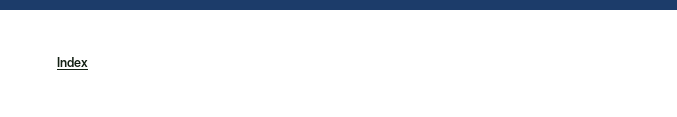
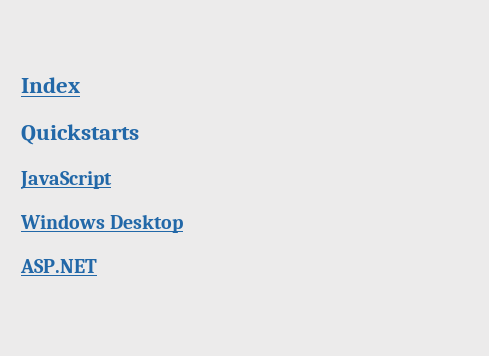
(88, 62) none -> [21,124,139,145] [20,171,112,189] [20,214,184,233] [20,259,97,273] // Quickstarts // JavaScript // Windows Desktop // ASP.NET

